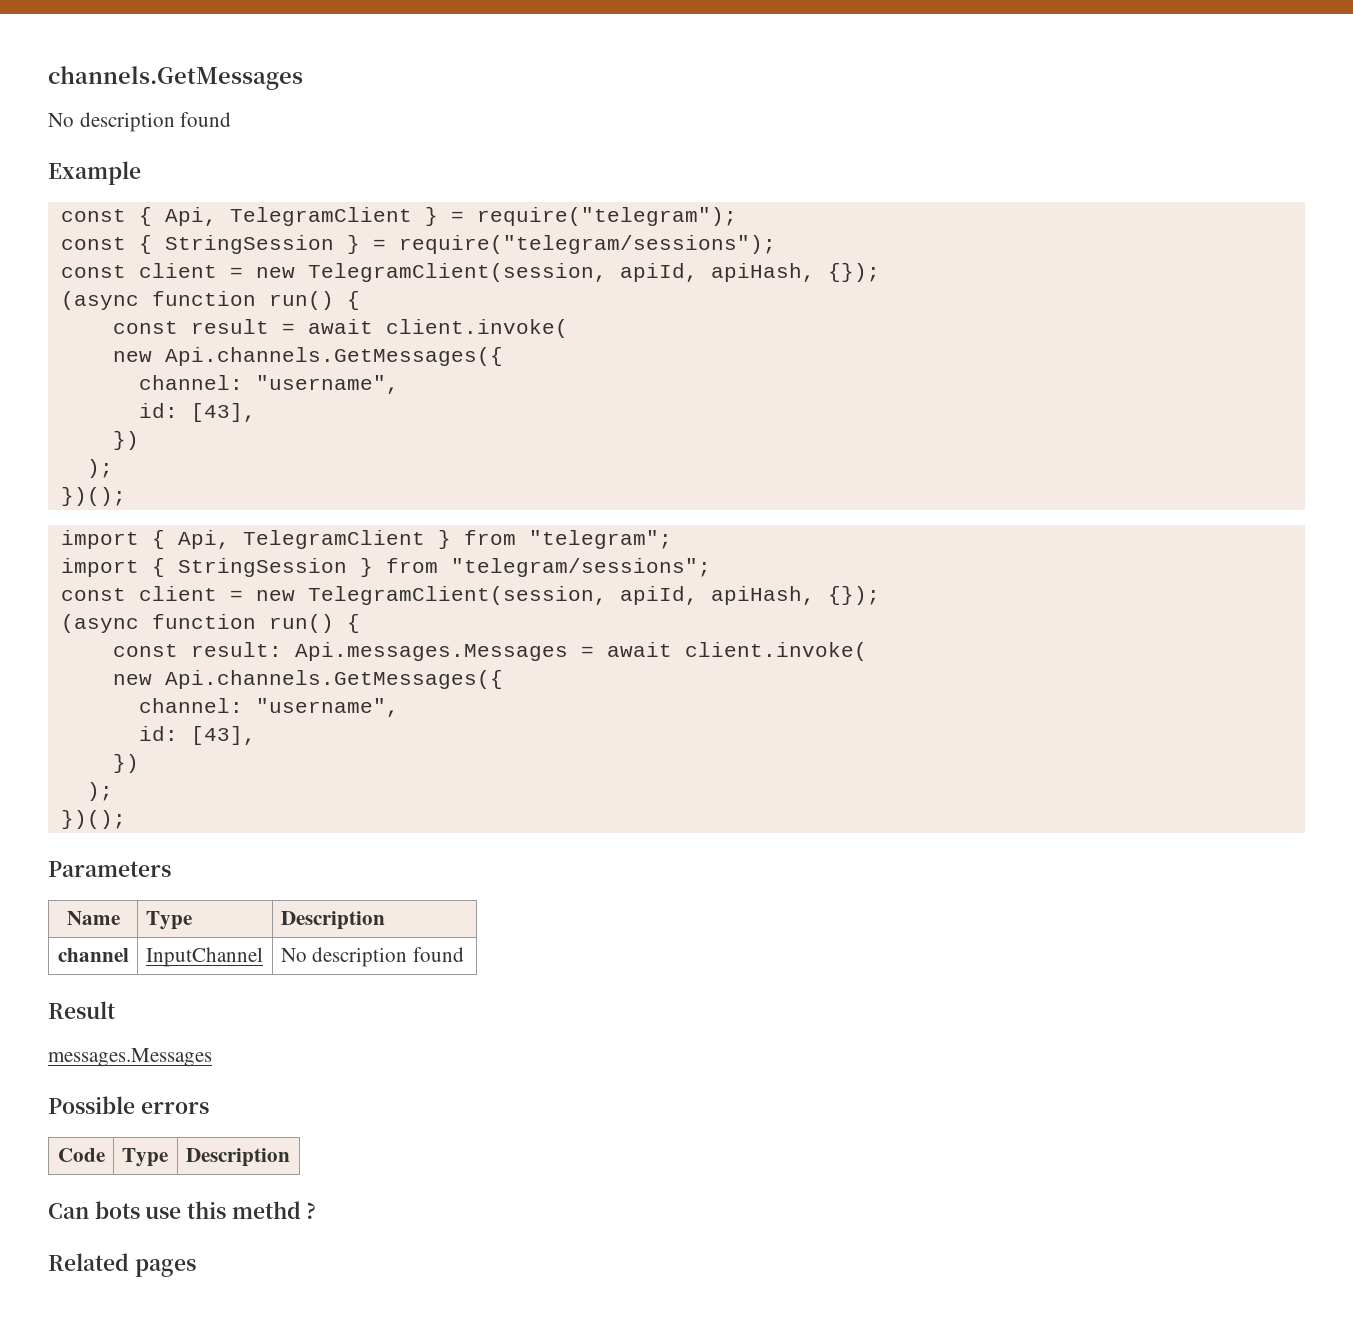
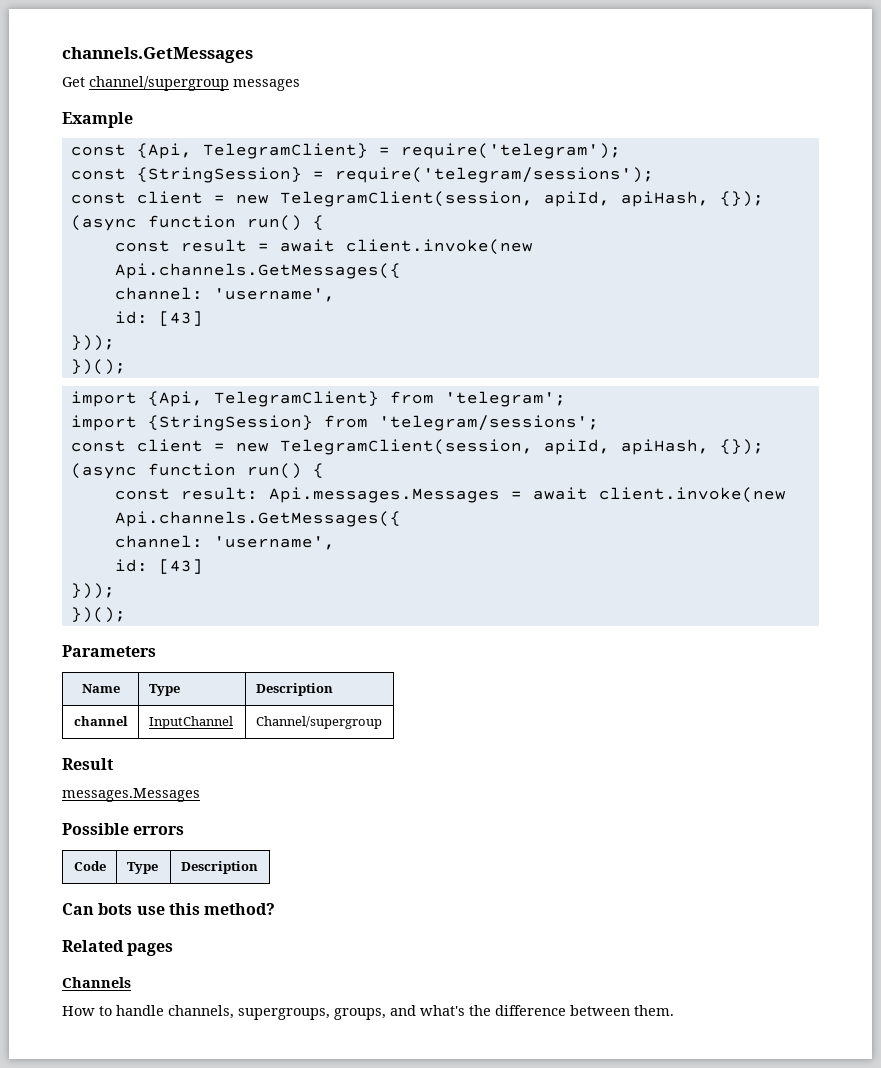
[48,112,232,132] No description found -> [62,76,300,91] Get channel/supergroup messages
[138,207,737,226] [60,235,776,254] { Api, TelegramClient } = require("telegram"); // const { StringSession } = require("telegram/sessions"); -> [136,143,621,159] [70,167,654,183] {Api, TelegramClient} = require('telegram'); // const {StringSession} = require('telegram/sessions');
[385,319,568,338] [112,347,503,366] [138,375,399,394] [138,403,256,422] [112,431,139,450] [86,459,113,478] client.invoke( // new Api.channels.GetMessages({ // channel: "username", // id: [43], // }) // ); -> [345,239,533,255] [114,263,401,279] [114,287,335,302] [114,311,203,326] [70,335,115,351] client.invoke(new Api.channels.GetMessages({ // channel: 'username', // id: [43] // }));
[151,530,672,549] [60,558,711,577] { Api, TelegramClient } from "telegram"; // import { StringSession } from "telegram/sessions"; -> [147,391,566,407] [70,415,599,431] {Api, TelegramClient} from 'telegram'; // import {StringSession} from 'telegram/sessions';
[684,642,867,661] [112,670,503,689] [138,698,399,717] [138,726,256,745] [112,754,139,773] [86,782,113,801] client.invoke( // new Api.channels.GetMessages({ // channel: "username", // id: [43], // }) // ); -> [598,487,786,503] [114,511,401,527] [114,535,335,550] [114,559,203,574] [70,583,115,599] client.invoke(new Api.channels.GetMessages({ // channel: 'username', // id: [43] // }));
[280,947,464,967] No description found -> [255,716,382,729] Channel/supergroup
[231,1201,317,1219] methd ? -> [204,903,276,915] method?
(196, 1268) none -> [62,977,131,988] [62,1005,674,1020] // Channels // How to handle channels, supergroups, groups, and what's the difference between them.

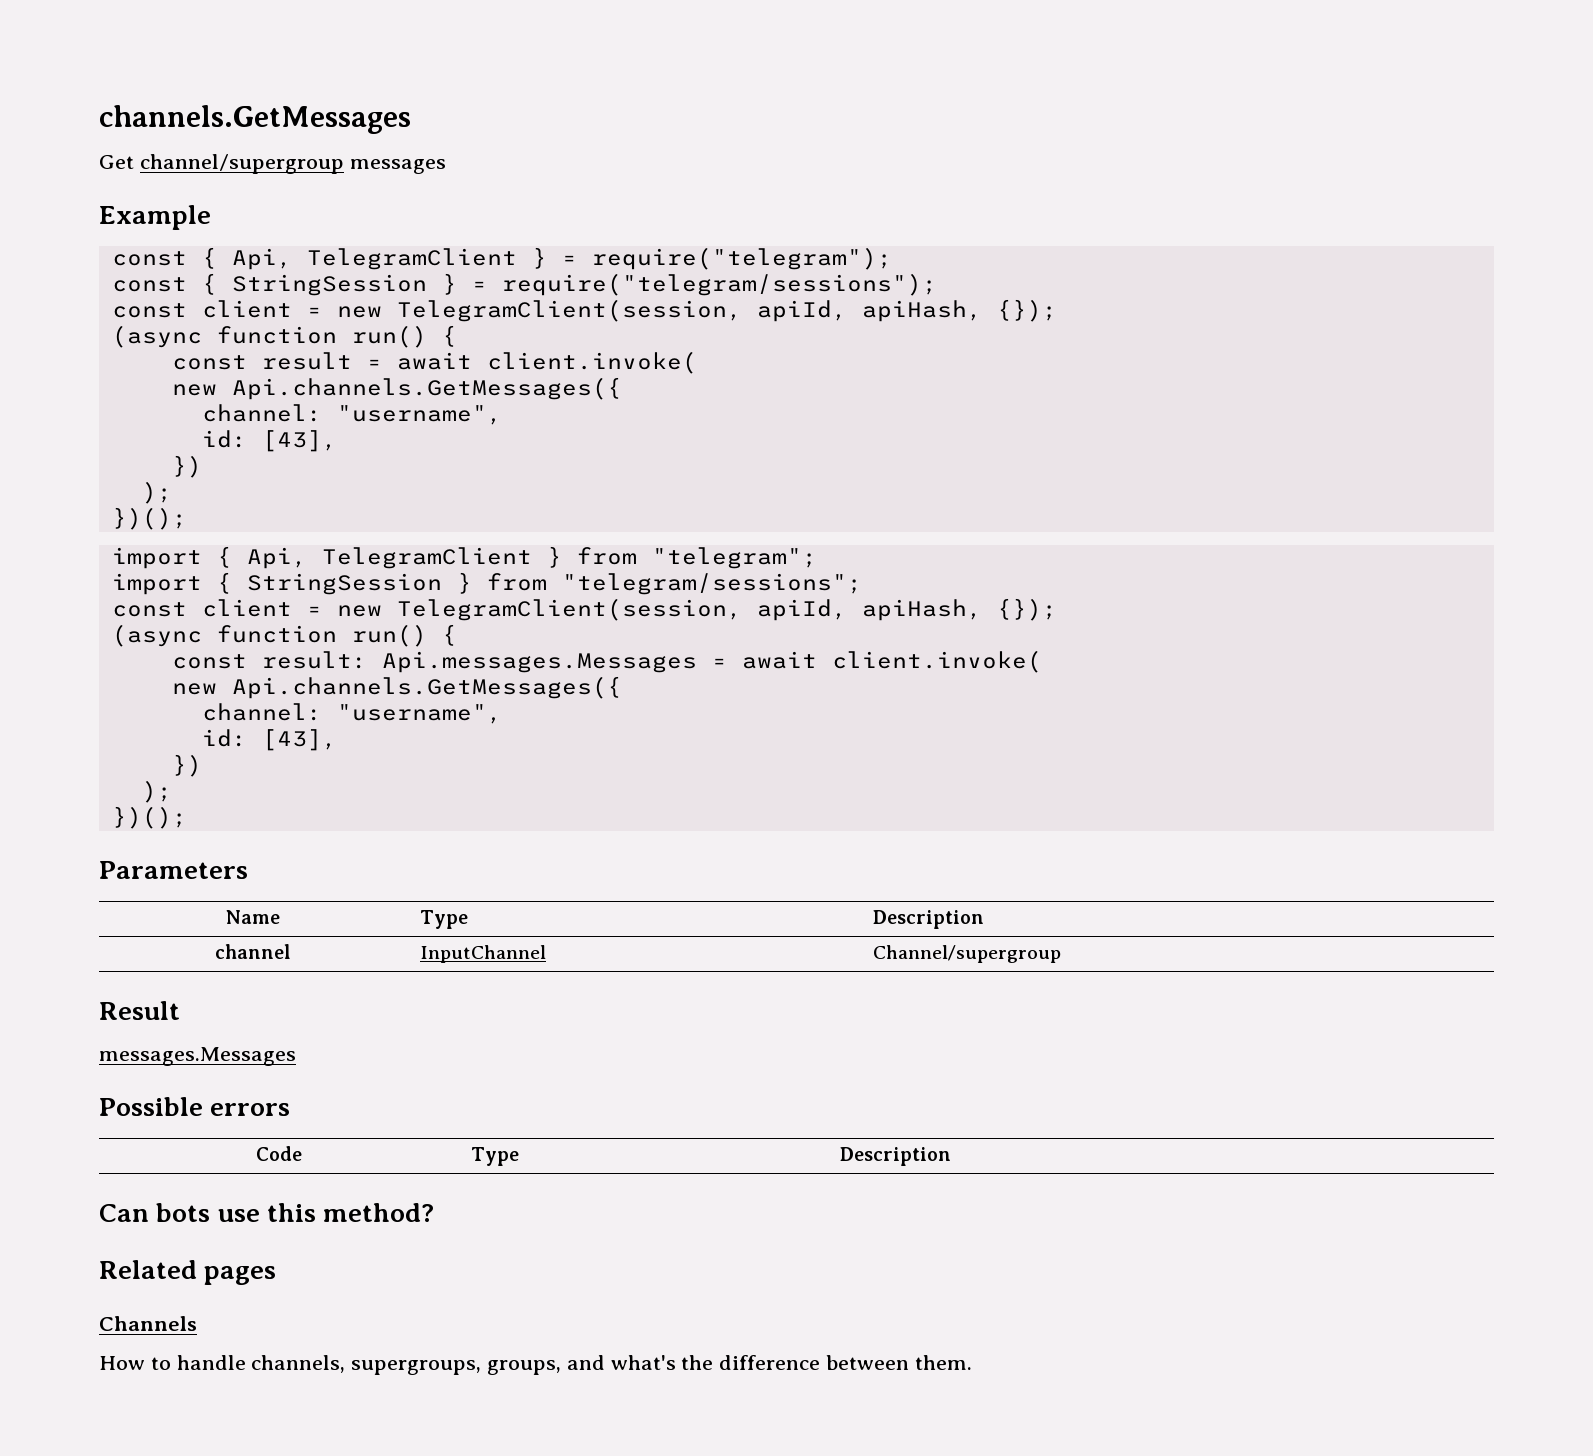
[136,143,621,159] [70,167,654,183] {Api, TelegramClient} = require('telegram'); // const {StringSession} = require('telegram/sessions'); -> [201,247,892,270] [111,273,937,296] { Api, TelegramClient } = require("telegram"); // const { StringSession } = require("telegram/sessions");
[345,239,533,255] [114,263,401,279] [114,287,335,302] [114,311,203,326] [70,335,115,351] client.invoke(new Api.channels.GetMessages({ // channel: 'username', // id: [43] // })); -> [486,351,697,374] [171,377,622,400] [201,404,502,425] [201,430,337,452] [171,455,202,478] [141,481,172,504] client.invoke( // new Api.channels.GetMessages({ // channel: "username", // id: [43], // }) // );
[147,391,566,407] [70,415,599,431] {Api, TelegramClient} from 'telegram'; // import {StringSession} from 'telegram/sessions'; -> [216,546,817,569] [111,572,862,595] { Api, TelegramClient } from "telegram"; // import { StringSession } from "telegram/sessions";
[598,487,786,503] [114,511,401,527] [114,535,335,550] [114,559,203,574] [70,583,115,599] client.invoke(new Api.channels.GetMessages({ // channel: 'username', // id: [43] // })); -> [831,650,1042,673] [171,676,622,699] [201,703,502,724] [201,729,337,751] [171,754,202,777] [141,780,172,803] client.invoke( // new Api.channels.GetMessages({ // channel: "username", // id: [43], // }) // );

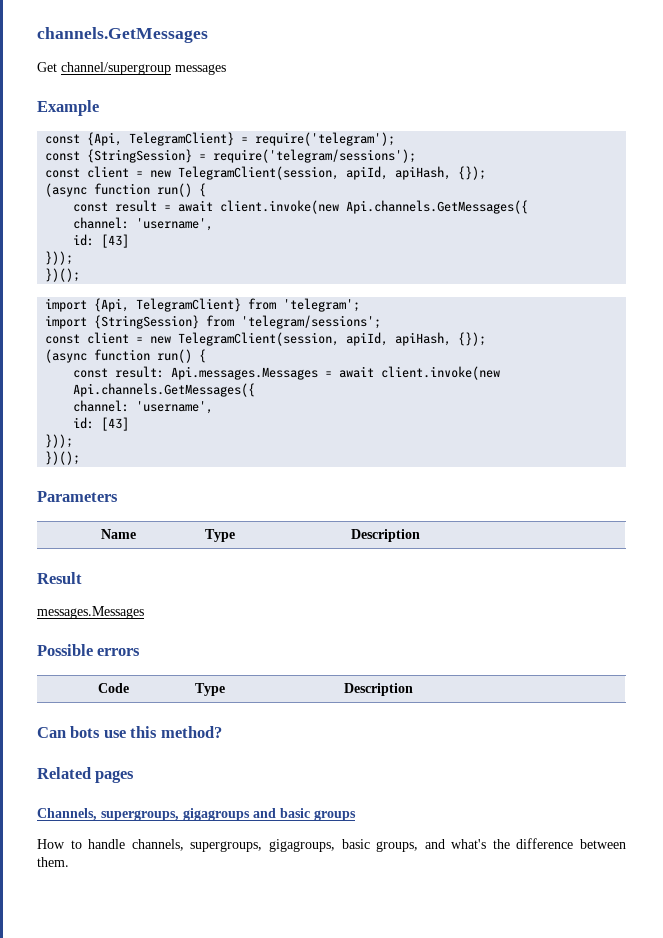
[201,247,892,270] [111,273,937,296] { Api, TelegramClient } = require("telegram"); // const { StringSession } = require("telegram/sessions"); -> [87,132,396,146] [45,149,417,163] {Api, TelegramClient} = require('telegram'); // const {StringSession} = require('telegram/sessions');
[486,351,697,374] [171,377,622,400] [201,404,502,425] [201,430,337,452] [171,455,202,478] [141,481,172,504] client.invoke( // new Api.channels.GetMessages({ // channel: "username", // id: [43], // }) // ); -> [220,200,529,214] [73,217,214,231] [73,234,130,248] [45,251,74,265] client.invoke(new Api.channels.GetMessages({ // channel: 'username', // id: [43] // }));
[216,546,817,569] [111,572,862,595] { Api, TelegramClient } from "telegram"; // import { StringSession } from "telegram/sessions"; -> [94,298,361,312] [45,315,382,329] {Api, TelegramClient} from 'telegram'; // import {StringSession} from 'telegram/sessions';
[831,650,1042,673] [171,676,622,699] [201,703,502,724] [201,729,337,751] [171,754,202,777] [141,780,172,803] client.invoke( // new Api.channels.GetMessages({ // channel: "username", // id: [43], // }) // ); -> [381,366,501,380] [73,383,256,397] [73,400,214,414] [73,417,130,431] [45,434,74,448] client.invoke(new Api.channels.GetMessages({ // channel: 'username', // id: [43] // }));
[215,944,291,959] [420,945,547,963] [873,945,1062,963] // channel | InputChannel | Channel/supergroup -> (420, 535) none
[99,1316,197,1331] Channels -> [37,808,356,821] Channels, supergroups, gigagroups and basic groups
(482, 1367) none -> [268,839,370,852] gigagroups, basic

